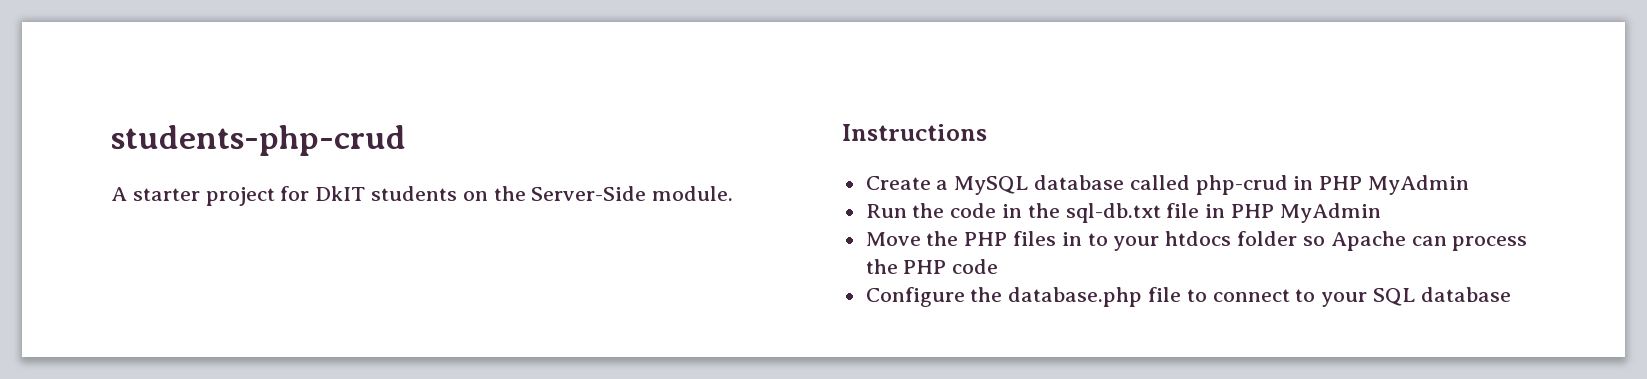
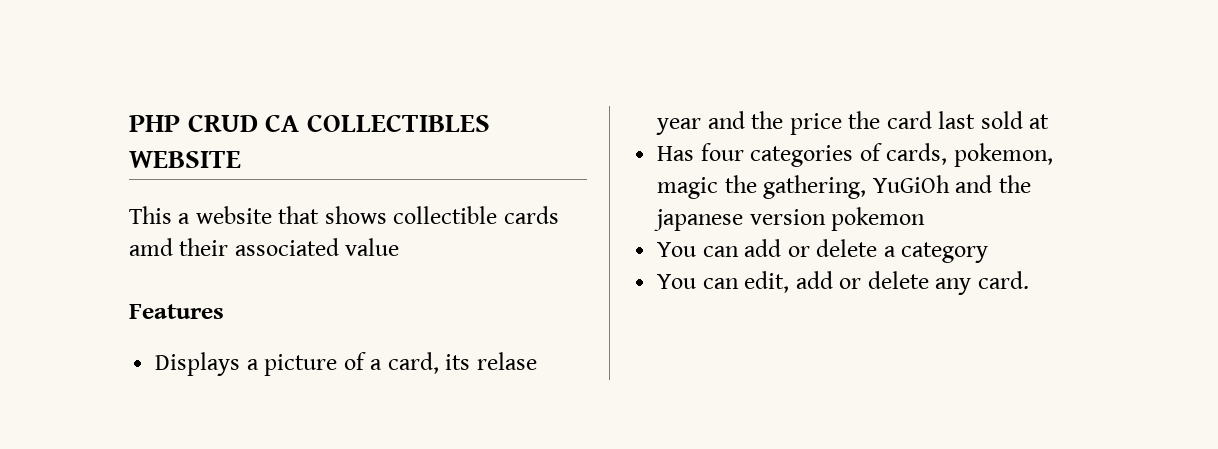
[111,125,406,156] [111,186,734,206] [842,124,987,141] [865,175,1470,195] [865,203,1381,223] [865,231,1528,251] [865,259,999,274] [865,287,1511,307] students-php-crud // A starter project for DkIT students on the Server-Side module. // Instructions // Create a MySQL database called php-crud in PHP MyAdmin // Run the code in the sql-db.txt file in PHP MyAdmin // Move the PHP files in to your htdocs folder so Apache can process the PHP code // Configure the database.php file to connect to your SQL database -> [129,114,490,132] [129,151,241,168] [129,206,559,224] [129,238,400,256] [129,304,224,319] [155,352,537,376] [656,111,1050,135] [657,143,1053,167] [657,175,1031,199] [654,207,926,231] [657,239,989,263] [657,271,1029,295] PHP CRUD CA COLLECTIBLES WEBSITE // This a website that shows collectible cards amd their associated value // Features // Displays a picture of a card, its relase year and the price the card last sold at // Has four categories of cards, pokemon, magic the gathering, YuGiOh and the japanese version pokemon // You can add or delete a category // You can edit, add or delete any card.

